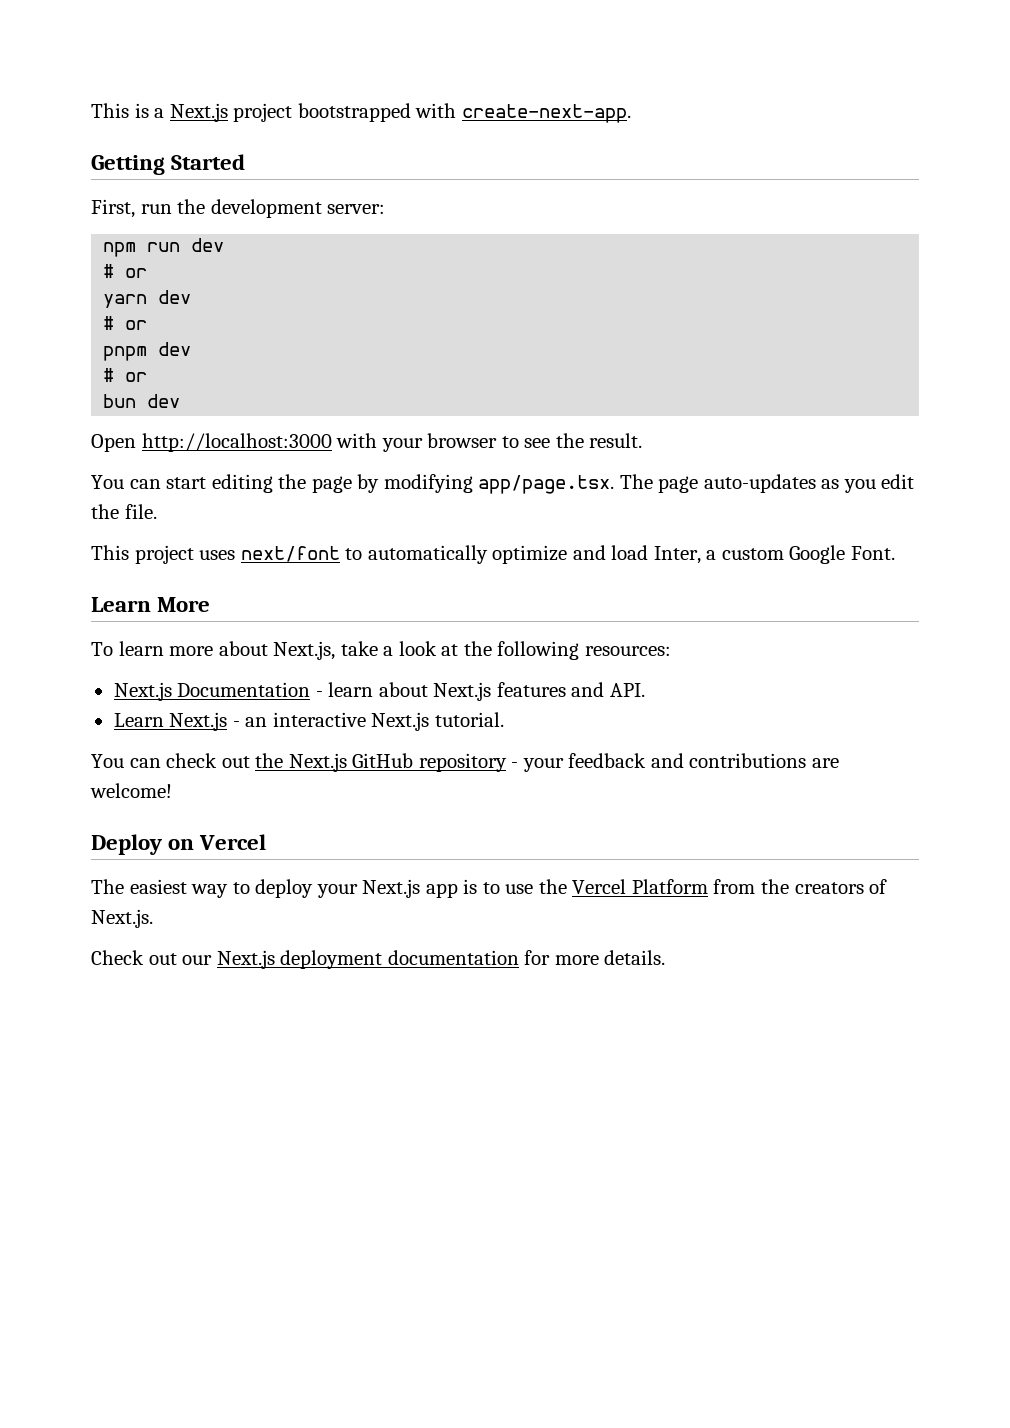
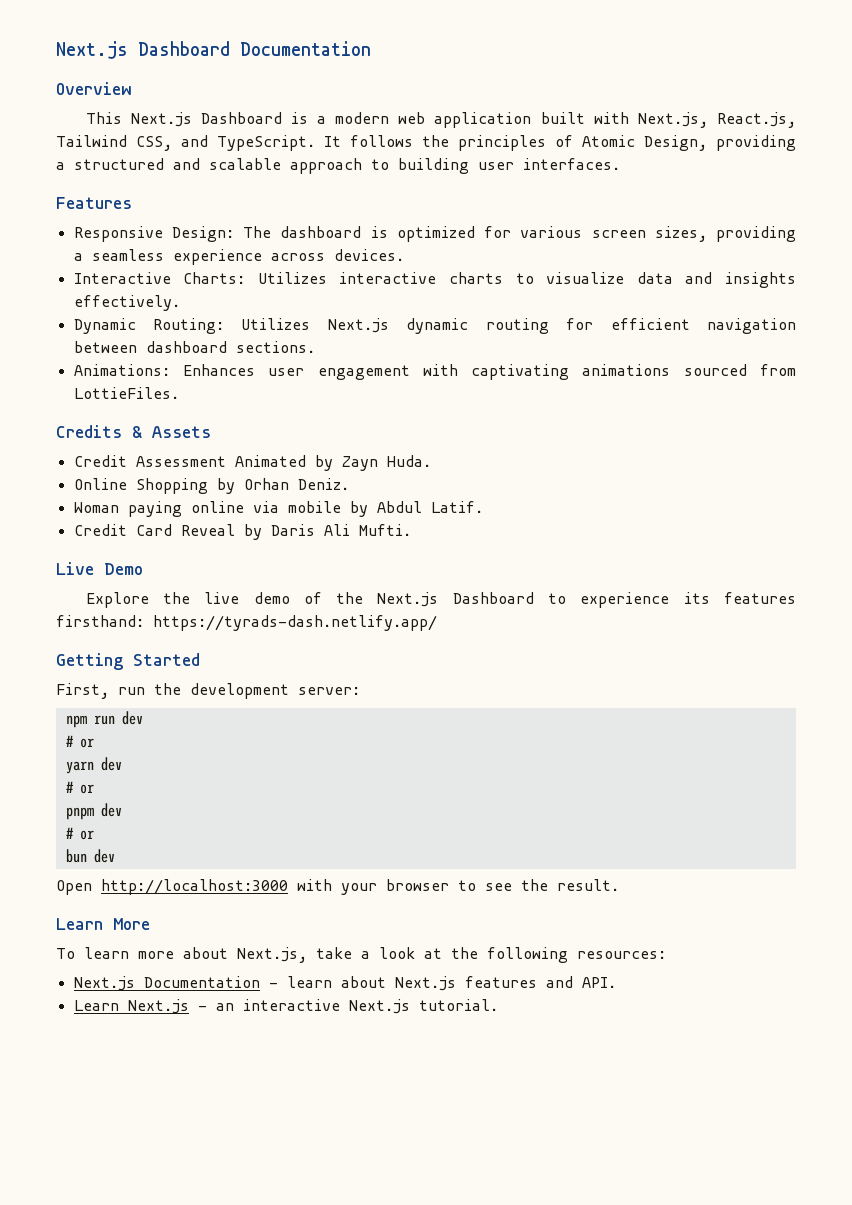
[91,103,631,123] This is a Next.js project bootstrapped with create-next-app. -> [56,41,371,59] [56,82,131,95] [85,112,796,128] [56,135,796,151] [56,158,620,174] [56,197,132,209] [73,226,796,242] [73,249,404,265] [73,272,797,288] [73,295,180,311] [73,318,796,334] [73,341,315,353] [73,364,796,380] [73,387,179,399] [56,425,211,438] [73,455,431,471] [73,478,349,494] [73,501,483,517] [73,524,411,540] [56,562,143,575] [85,592,796,608] [56,615,437,631] Next.js Dashboard Documentation // Overview // This Next.js Dashboard is a modern web application built with Next.js, React.js, Tailwind CSS, and TypeScript. It follows the principles of Atomic Design, providing a structured and scalable approach to building user interfaces. // Features // Responsive Design: The dashboard is optimized for various screen sizes, providing a seamless experience across devices. // Interactive Charts: Utilizes interactive charts to visualize data and insights effectively. // Dynamic Routing: Utilizes Next.js dynamic routing for efficient navigation between dashboard sections. // Animations: Enhances user engagement with captivating animations sourced from LottieFiles. // Credits & Assets // Credit Assessment Animated by Zayn Huda. // Online Shopping by Orhan Deniz. // Woman paying online via mobile by Abdul Latif. // Credit Card Reveal by Daris Ali Mufti. // Live Demo // Explore the live demo of the Next.js Dashboard to experience its features firsthand: https://tyrads-dash.netlify.app/
[91,474,915,494] [91,504,157,519] [91,545,895,564] // You can start editing the page by modifying app/page.tsx. The page auto-updates as you edit the file. // This project uses next/font to automatically optimize and load Inter, a custom Google Font. -> (619, 885) none
[91,753,839,772] [90,783,172,798] [91,834,267,855] [91,879,888,898] [91,909,153,928] [91,950,666,969] // You can check out the Next.js GitHub repository - your feedback and contributions are welcome! // Deploy on Vercel // The easiest way to deploy your Next.js app is to use the Vercel Platform from the creators of Next.js. // Check out our Next.js deployment documentation for more details. -> (498, 1005) none

